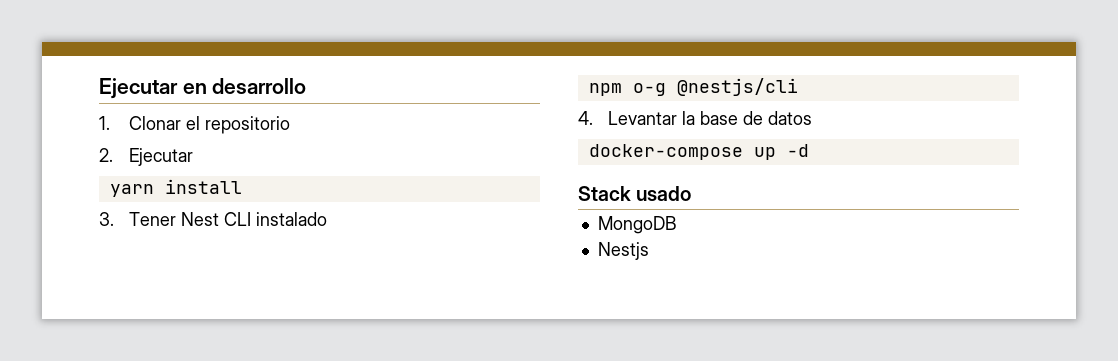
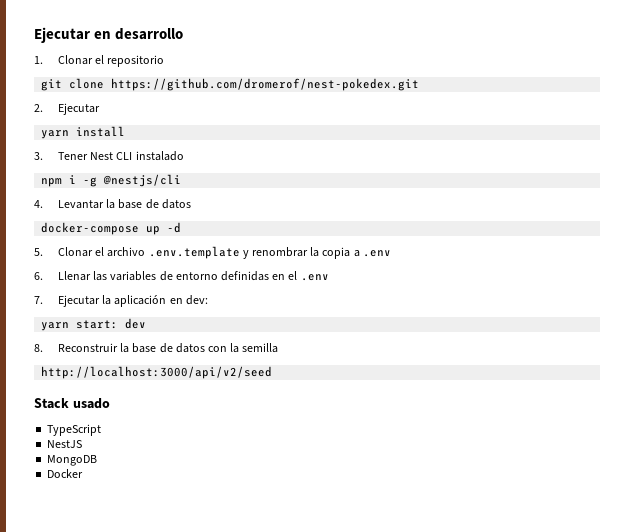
(291, 125) none -> [41,78,420,91] // git clone https://github.com/dromerof/nest-pokedex.git
[632,83,666,96] o-g -> [69,175,98,187] i -g
(809, 150) none -> [34,246,391,259] [34,271,329,281] [34,295,208,307] [41,318,147,331] [34,343,279,353] [41,366,273,379] // 5. Clonar el archivo .env.template y renombrar la copia a .env // 6. Llenar las variables de entorno definidas en el .env // 7. Ejecutar la aplicación en dev: // yarn start: dev // 8. Reconstruir la base de datos con la semilla // http://localhost:3000/api/v2/seed
(692, 193) none -> [47,424,102,436] [47,440,83,448] // TypeScript // NestJS
[597,242,649,260] Nestjs -> [47,469,84,478] Docker

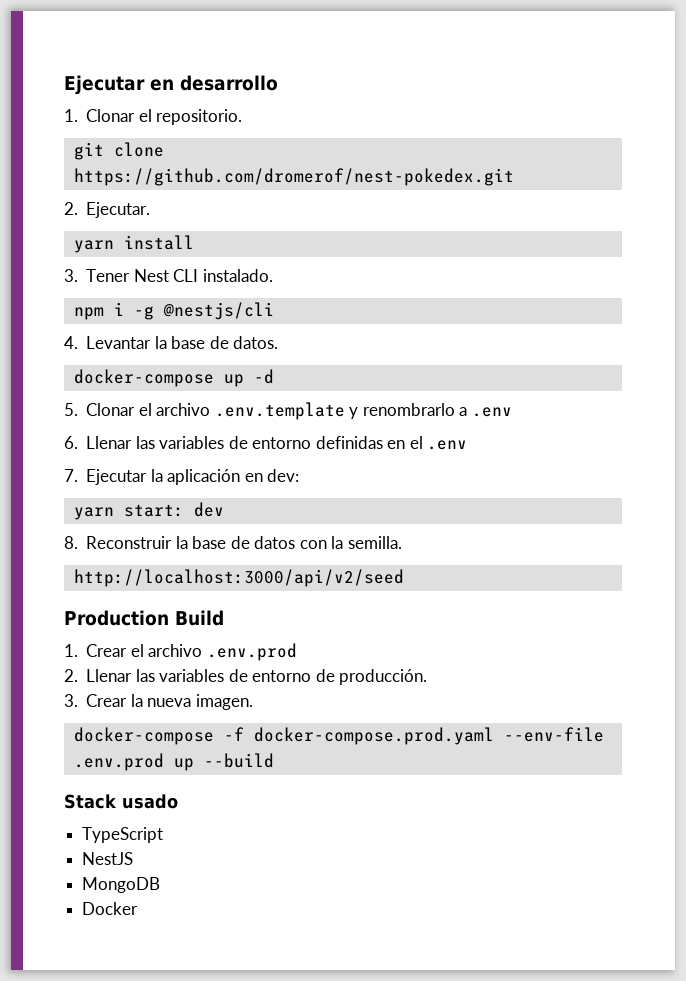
[107,55,165,67] repositorio -> [156,109,243,125] repositorio.
[57,103,100,115] Ejecutar -> [86,202,151,218] Ejecutar.
[135,151,184,161] instalado -> [202,269,273,282] instalado.
[161,199,191,209] datos -> [233,336,279,349] datos.
[251,247,351,259] renombrar la copia -> [362,403,455,416] renombrarlo
[242,343,279,353] semilla -> [347,536,402,549] semilla.
(273, 372) none -> [64,610,224,626] [64,643,297,661] [64,669,428,685] [64,694,253,710] [73,727,604,745] [73,753,274,771] // Production Build // 1. Crear el archivo .env.prod // 2. Llenar las variables de entorno de producción. // 3. Crear la nueva imagen. // docker-compose -f docker-compose.prod.yaml --env-file .env.prod up --build

